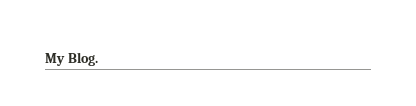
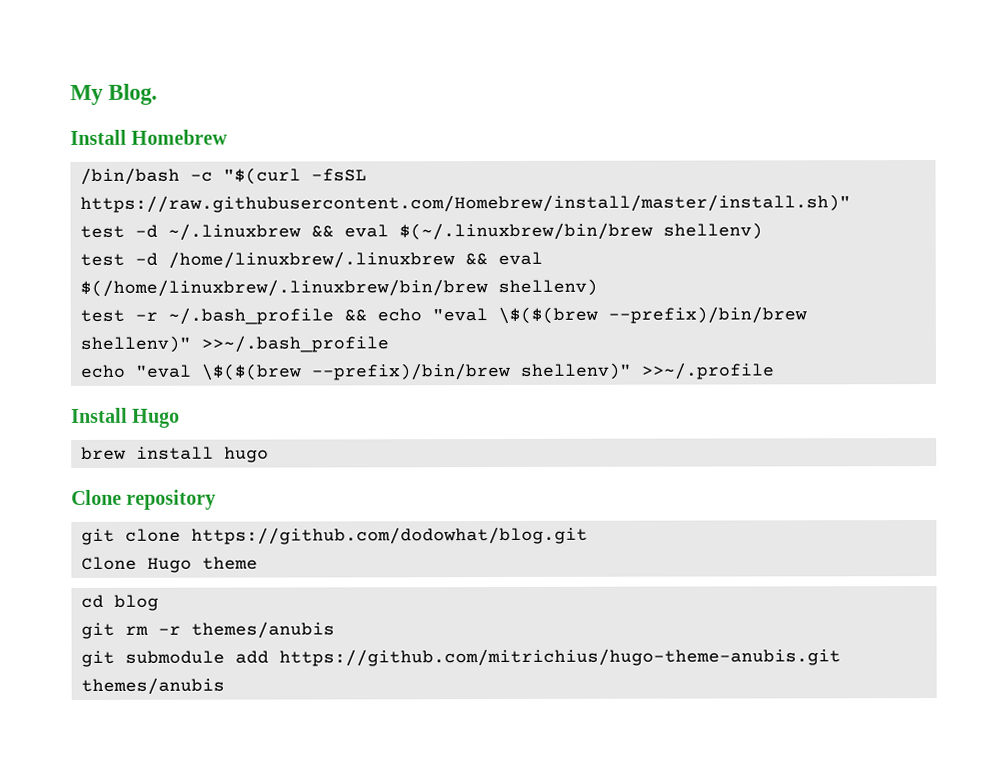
(98, 59) none -> [70,129,229,145] [79,167,367,185] [79,194,851,213] [79,222,763,241] [79,251,543,269] [79,278,598,297] [79,306,807,325] [79,335,389,353] [79,362,774,381] [71,407,181,428] [80,446,269,463] [71,489,217,510] [80,526,588,545] [80,556,258,573] [80,594,159,611] [80,621,335,639] [80,648,841,667] [80,677,225,695] // Install Homebrew // /bin/bash -c "$(curl -fsSL https://raw.githubusercontent.com/Homebrew/install/master/install.sh)" // test -d ~/.linuxbrew && eval $(~/.linuxbrew/bin/brew shellenv) // test -d /home/linuxbrew/.linuxbrew && eval $(/home/linuxbrew/.linuxbrew/bin/brew shellenv) // test -r ~/.bash_profile && echo "eval \$($(brew --prefix)/bin/brew shellenv)" >>~/.bash_profile // echo "eval \$($(brew --prefix)/bin/brew shellenv)" >>~/.profile // Install Hugo // brew install hugo // Clone repository // git clone https://github.com/dodowhat/blog.git // Clone Hugo theme // cd blog // git rm -r themes/anubis // git submodule add https://github.com/mitrichius/hugo-theme-anubis.git themes/anubis

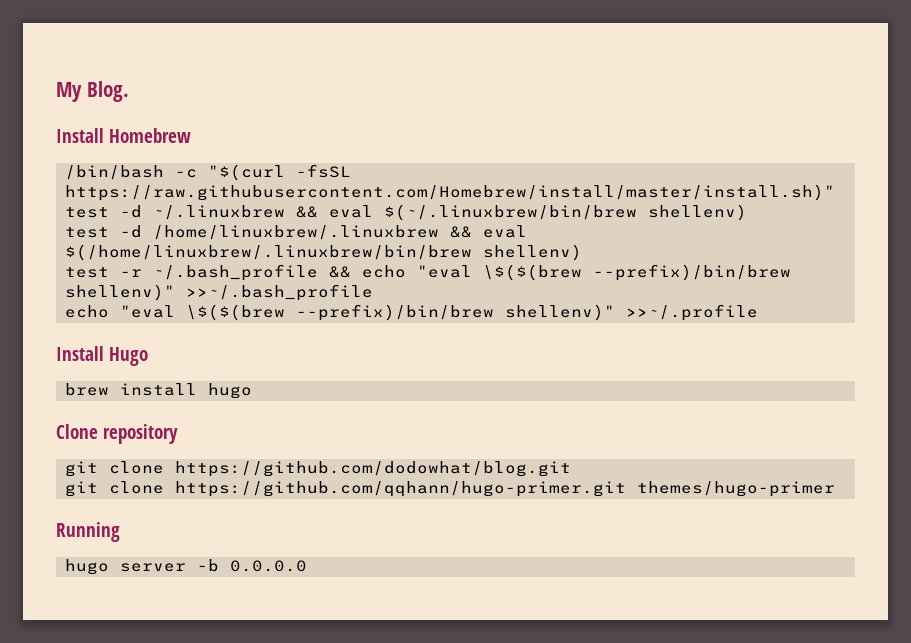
[80,556,258,573] [80,594,159,611] [80,621,335,639] [80,648,841,667] [80,677,225,695] Clone Hugo theme // cd blog // git rm -r themes/anubis // git submodule add https://github.com/mitrichius/hugo-theme-anubis.git themes/anubis -> [65,481,835,497] [56,522,120,542] [65,559,307,575] git clone https://github.com/qqhann/hugo-primer.git themes/hugo-primer // Running // hugo server -b 0.0.0.0

